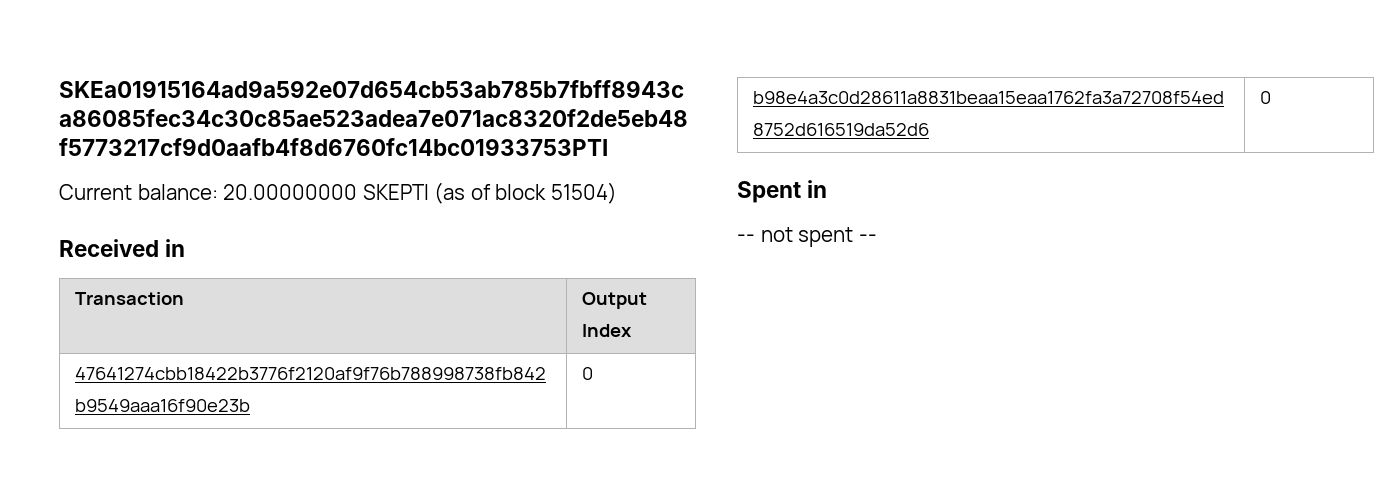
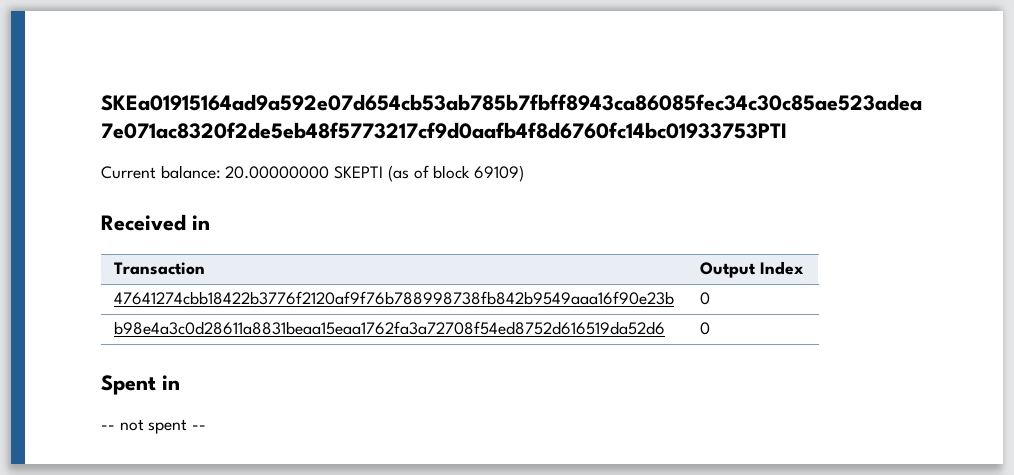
[550,182,617,204] 51504) -> [474,165,525,182] 69109)

